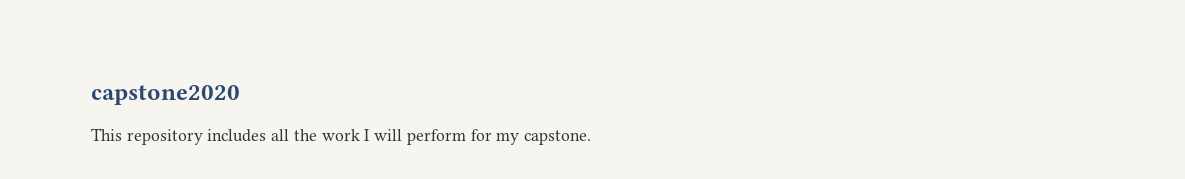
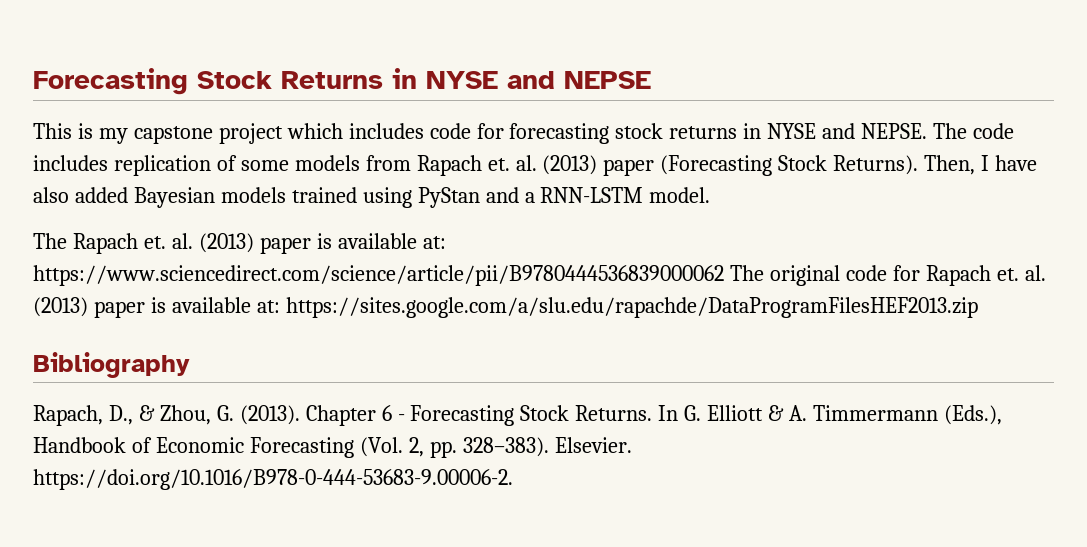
[91,85,240,105] [91,128,591,145] capstone2020 // This repository includes all the work I will perform for my capstone. -> [33,68,651,95] [33,123,1014,144] [33,155,1038,176] [33,187,711,208] [33,233,446,254] [33,265,1046,286] [33,297,978,318] [33,352,190,378] [33,405,1002,426] [33,437,632,458] [33,469,513,490] Forecasting Stock Returns in NYSE and NEPSE // This is my capstone project which includes code for forecasting stock returns in NYSE and NEPSE. The code includes replication of some models from Rapach et. al. (2013) paper (Forecasting Stock Returns). Then, I have also added Bayesian models trained using PyStan and a RNN-LSTM model. // The Rapach et. al. (2013) paper is available at: https://www.sciencedirect.com/science/article/pii/B9780444536839000062 The original code for Rapach et. al. (2013) paper is available at: https://sites.google.com/a/slu.edu/rapachde/DataProgramFilesHEF2013.zip // Bibliography // Rapach, D., & Zhou, G. (2013). Chapter 6 - Forecasting Stock Returns. In G. Elliott & A. Timmermann (Eds.), Handbook of Economic Forecasting (Vol. 2, pp. 328–383). Elsevier. https://doi.org/10.1016/B978-0-444-53683-9.00006-2.

